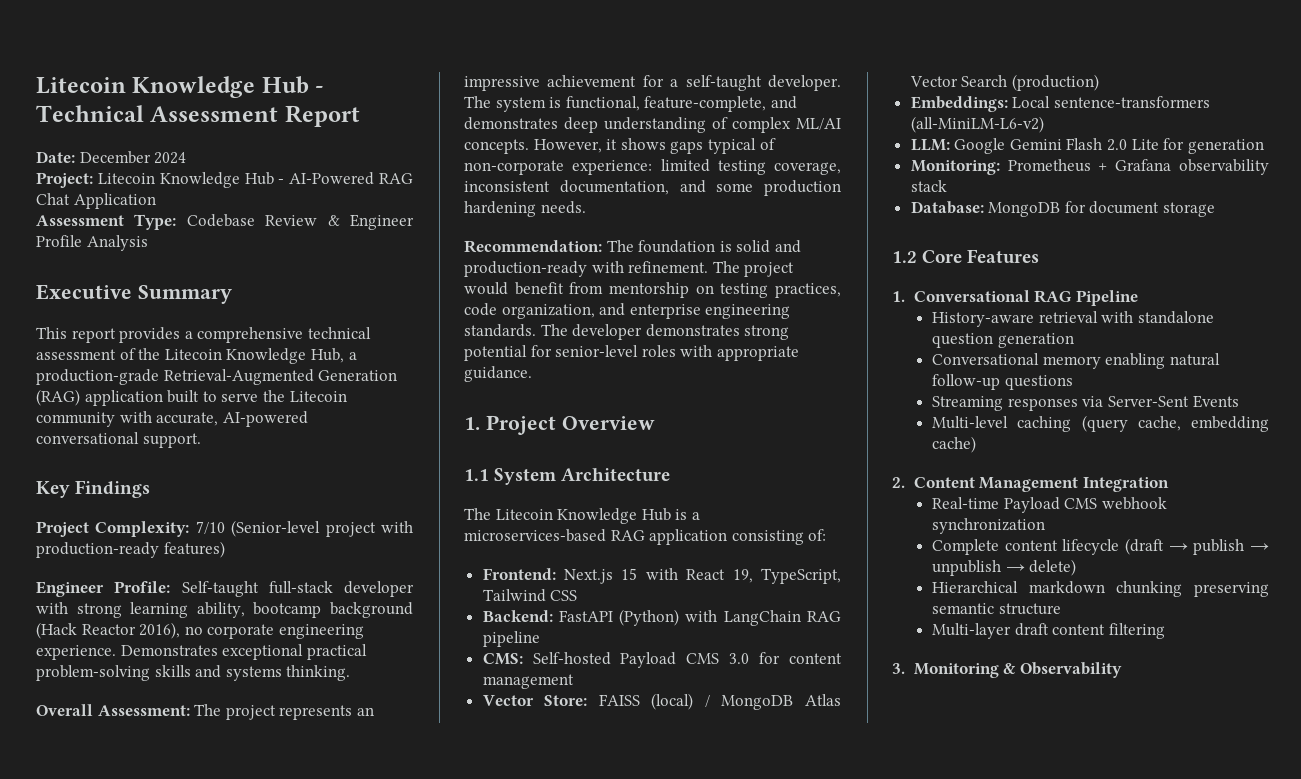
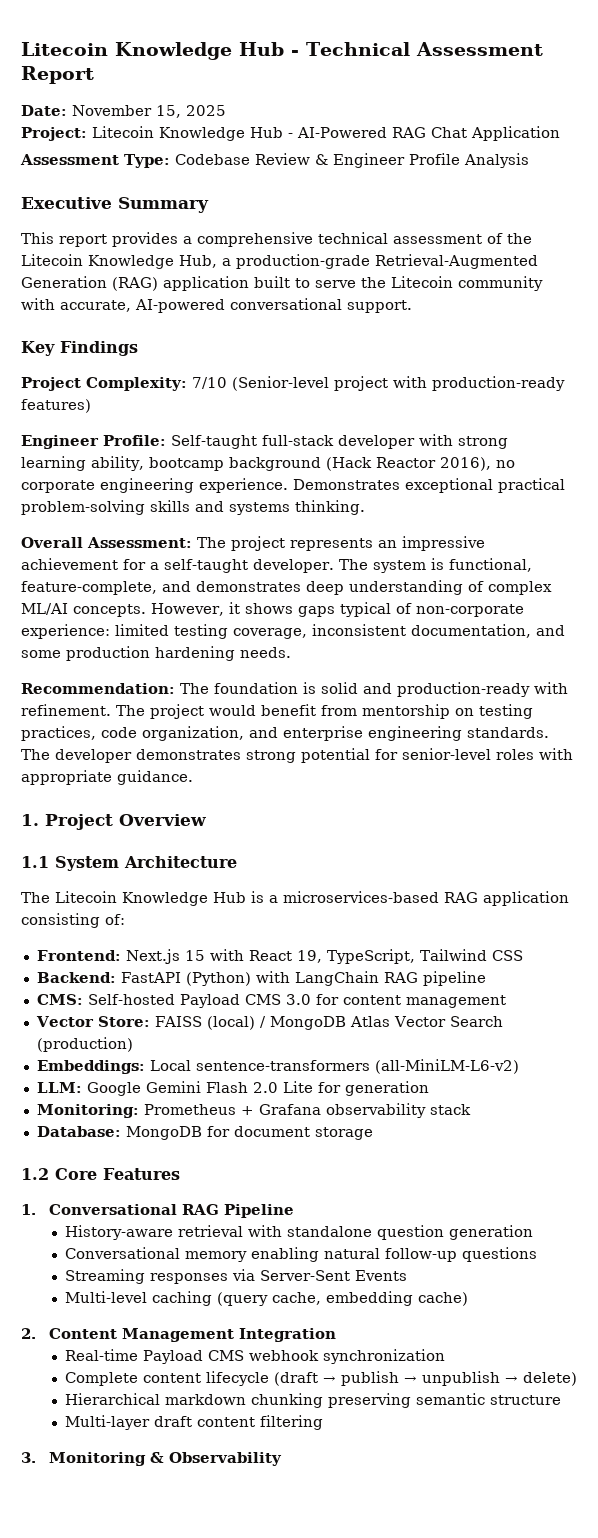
[79,151,187,164] December 2024 -> [72,105,226,118] November 15, 2025

